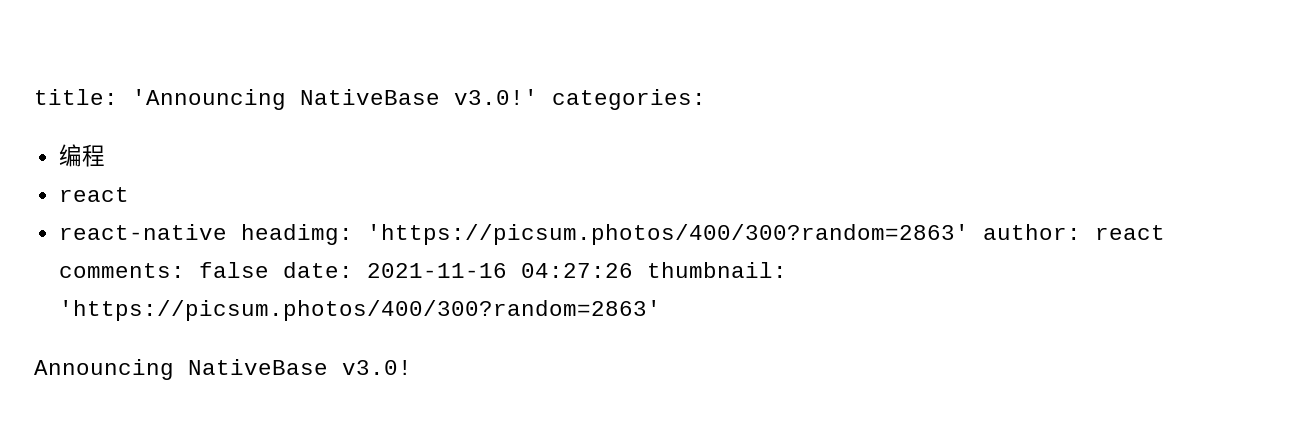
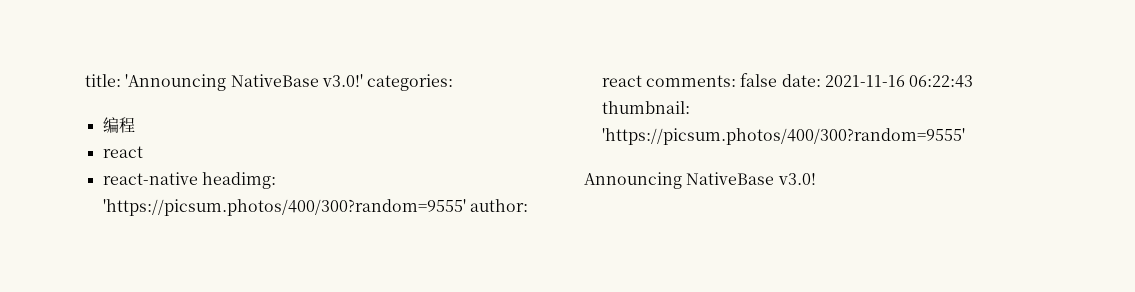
[366,224,969,245] 'https://picsum.photos/400/300?random=2863' -> [102,199,466,216] 'https://picsum.photos/400/300?random=9555'
[520,262,787,278] [58,300,661,321] 04:27:26 thumbnail: 'https://picsum.photos/400/300?random=2863' -> [909,75,974,88] [601,101,690,114] [601,128,965,145] 06:22:43 thumbnail: 'https://picsum.photos/400/300?random=9555'

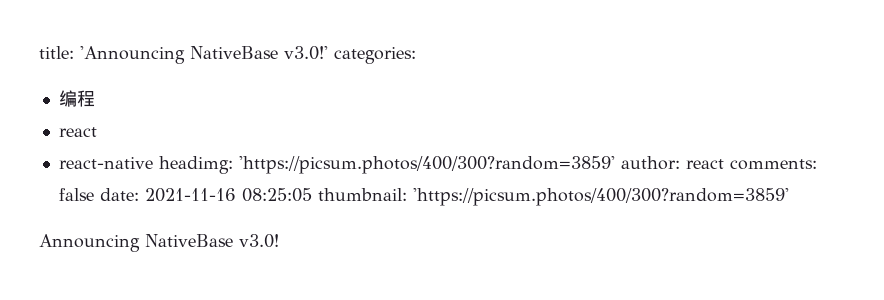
[102,199,466,216] 'https://picsum.photos/400/300?random=9555' -> [238,156,615,174] 'https://picsum.photos/400/300?random=3859'
[909,75,974,88] [601,101,690,114] [601,128,965,145] 06:22:43 thumbnail: 'https://picsum.photos/400/300?random=9555' -> [241,188,789,206] 08:25:05 thumbnail: 'https://picsum.photos/400/300?random=3859'

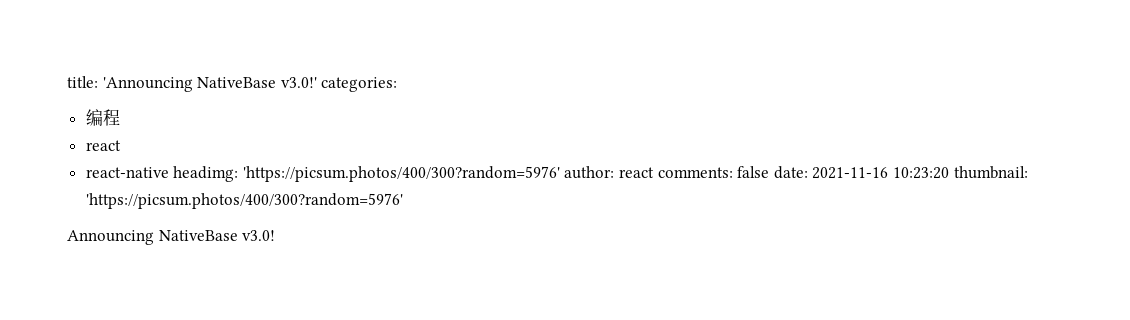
[238,156,615,174] 'https://picsum.photos/400/300?random=3859' -> [242,166,560,182] 'https://picsum.photos/400/300?random=5976'
[241,188,789,206] 08:25:05 thumbnail: 'https://picsum.photos/400/300?random=3859' -> [893,166,1028,179] [85,193,403,209] 10:23:20 thumbnail: 'https://picsum.photos/400/300?random=5976'

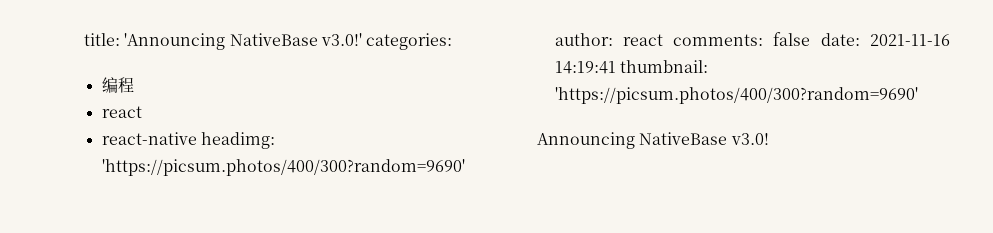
[242,166,560,182] 'https://picsum.photos/400/300?random=5976' -> [101,159,465,176] 'https://picsum.photos/400/300?random=9690'
[893,166,1028,179] [85,193,403,209] 10:23:20 thumbnail: 'https://picsum.photos/400/300?random=5976' -> [554,60,708,74] [554,87,918,104] 14:19:41 thumbnail: 'https://picsum.photos/400/300?random=9690'

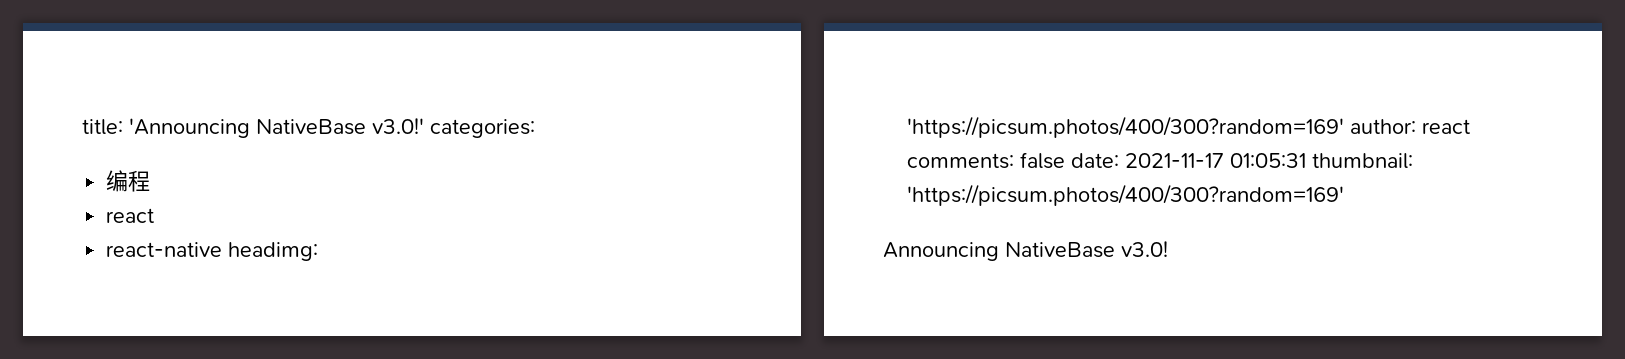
[101,159,465,176] 'https://picsum.photos/400/300?random=9690' -> [907,116,1345,138] 'https://picsum.photos/400/300?random=169'
[870,34,950,46] [554,60,708,74] [554,87,918,104] 2021-11-16 14:19:41 thumbnail: 'https://picsum.photos/400/300?random=9690' -> [1125,153,1414,169] [907,184,1345,206] 2021-11-17 01:05:31 thumbnail: 'https://picsum.photos/400/300?random=169'

